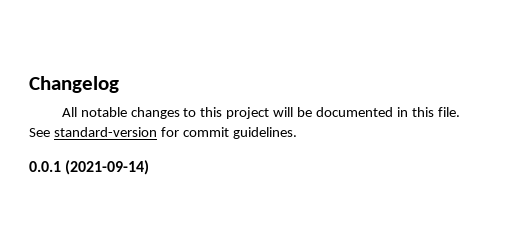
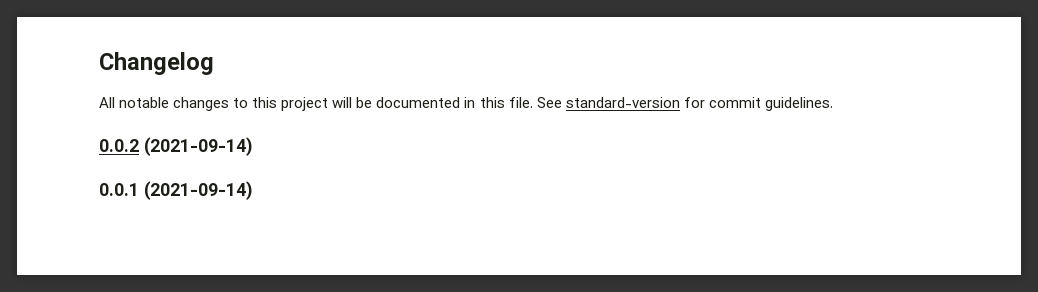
(297, 133) none -> [99,137,253,156] // 0.0.2 (2021-09-14)

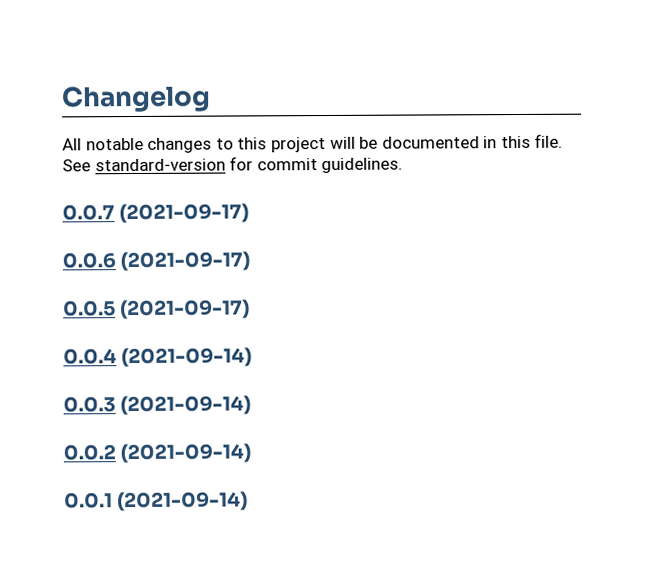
(833, 104) none -> [62,203,250,224] [62,251,251,272] [63,299,251,320] [63,347,253,368] [63,395,252,416] // 0.0.7 (2021-09-17) // 0.0.6 (2021-09-17) // 0.0.5 (2021-09-17) // 0.0.4 (2021-09-14) // 0.0.3 (2021-09-14)

